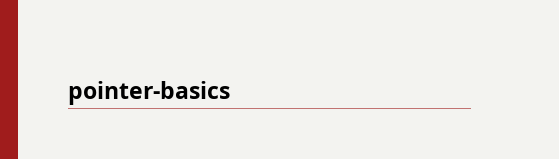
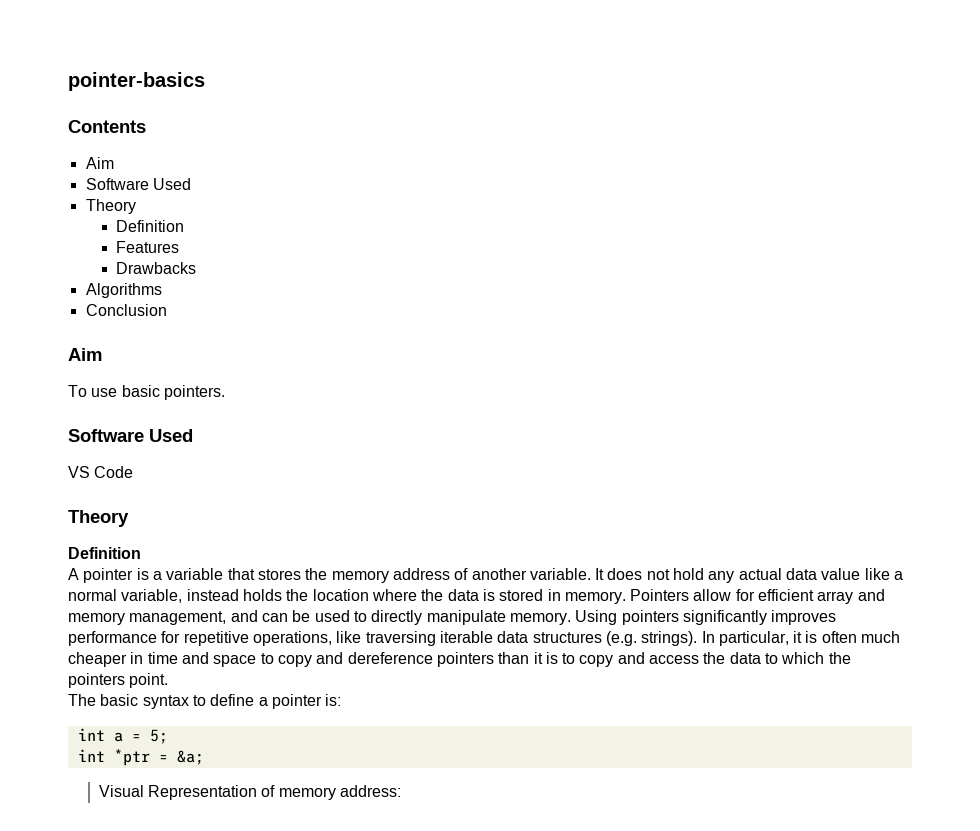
(230, 93) none -> [68,120,146,133] [85,157,114,169] [85,178,191,190] [85,199,136,214] [116,220,185,232] [116,241,180,253] [116,262,197,274] [85,283,162,298] [85,304,167,316] [68,348,102,361] [68,385,225,400] [68,429,193,442] [68,466,134,478] [68,510,129,527] [68,547,141,559] [68,568,904,583] [68,589,885,604] [68,610,837,625] [68,631,901,646] [68,652,851,667] [68,673,169,688] [68,694,342,709] [77,728,168,744] [77,749,204,766] [98,785,402,800] // Contents // Aim // Software Used // Theory // Definition // Features // Drawbacks // Algorithms // Conclusion // Aim // To use basic pointers. // Software Used // VS Code // Theory // Definition // A pointer is a variable that stores the memory address of another variable. It does not hold any actual data value like a normal variable, instead holds the location where the data is stored in memory. Pointers allow for efficient array and memory management, and can be used to directly manipulate memory. Using pointers significantly improves performance for repetitive operations, like traversing iterable data structures (e.g. strings). In particular, it is often much cheaper in time and space to copy and dereference pointers than it is to copy and access the data to which the pointers point. // The basic syntax to define a pointer is: // int a = 5; // int *ptr = &a; // Visual Representation of memory address:

